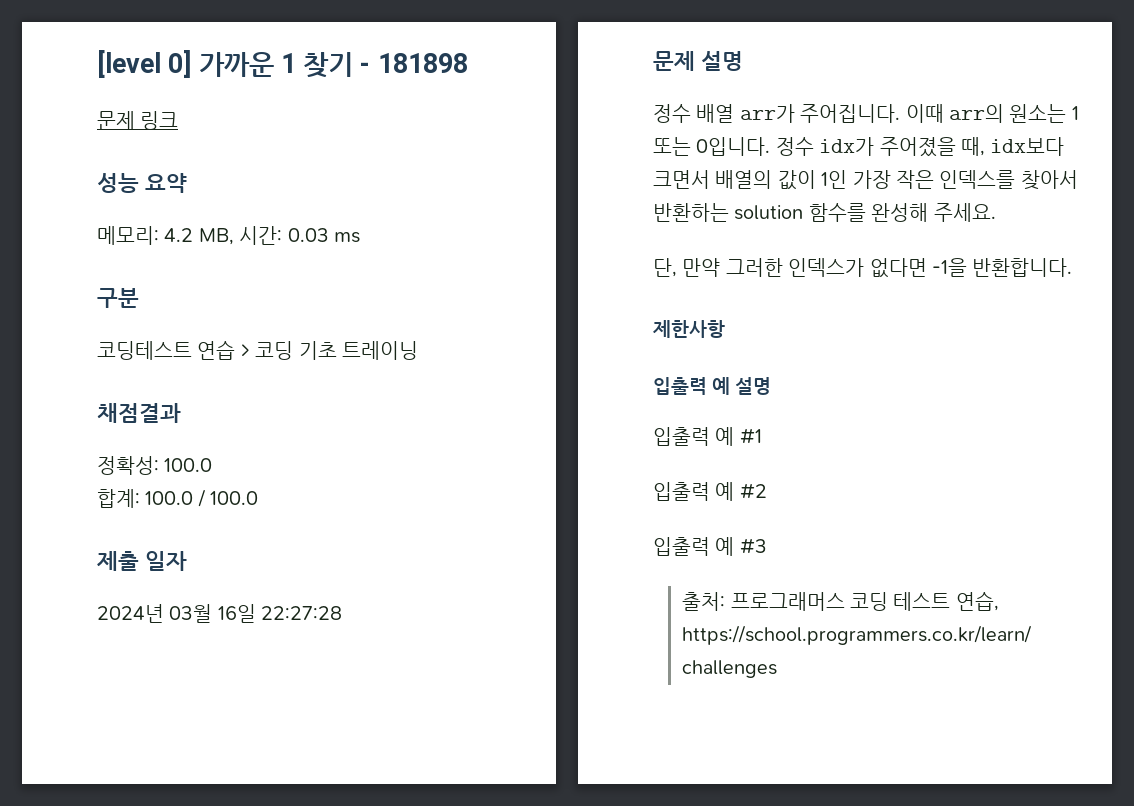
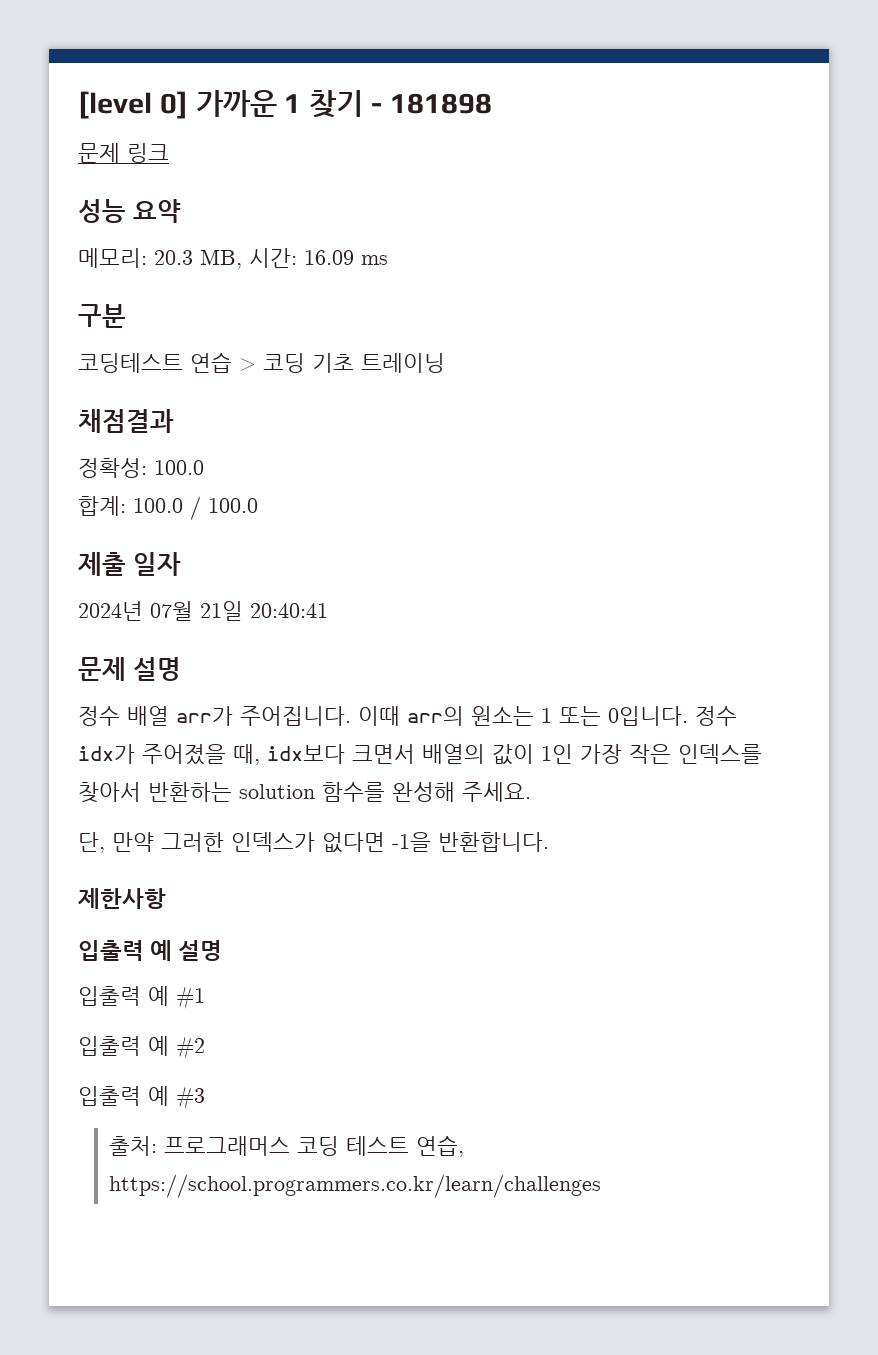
[164,228,194,242] 4.2 -> [154,250,193,265] 20.3
[287,228,329,242] 0.03 -> [304,250,354,265] 16.09
[169,604,343,623] 03월 16일 22:27:28 -> [150,601,328,621] 07월 21일 20:40:41

